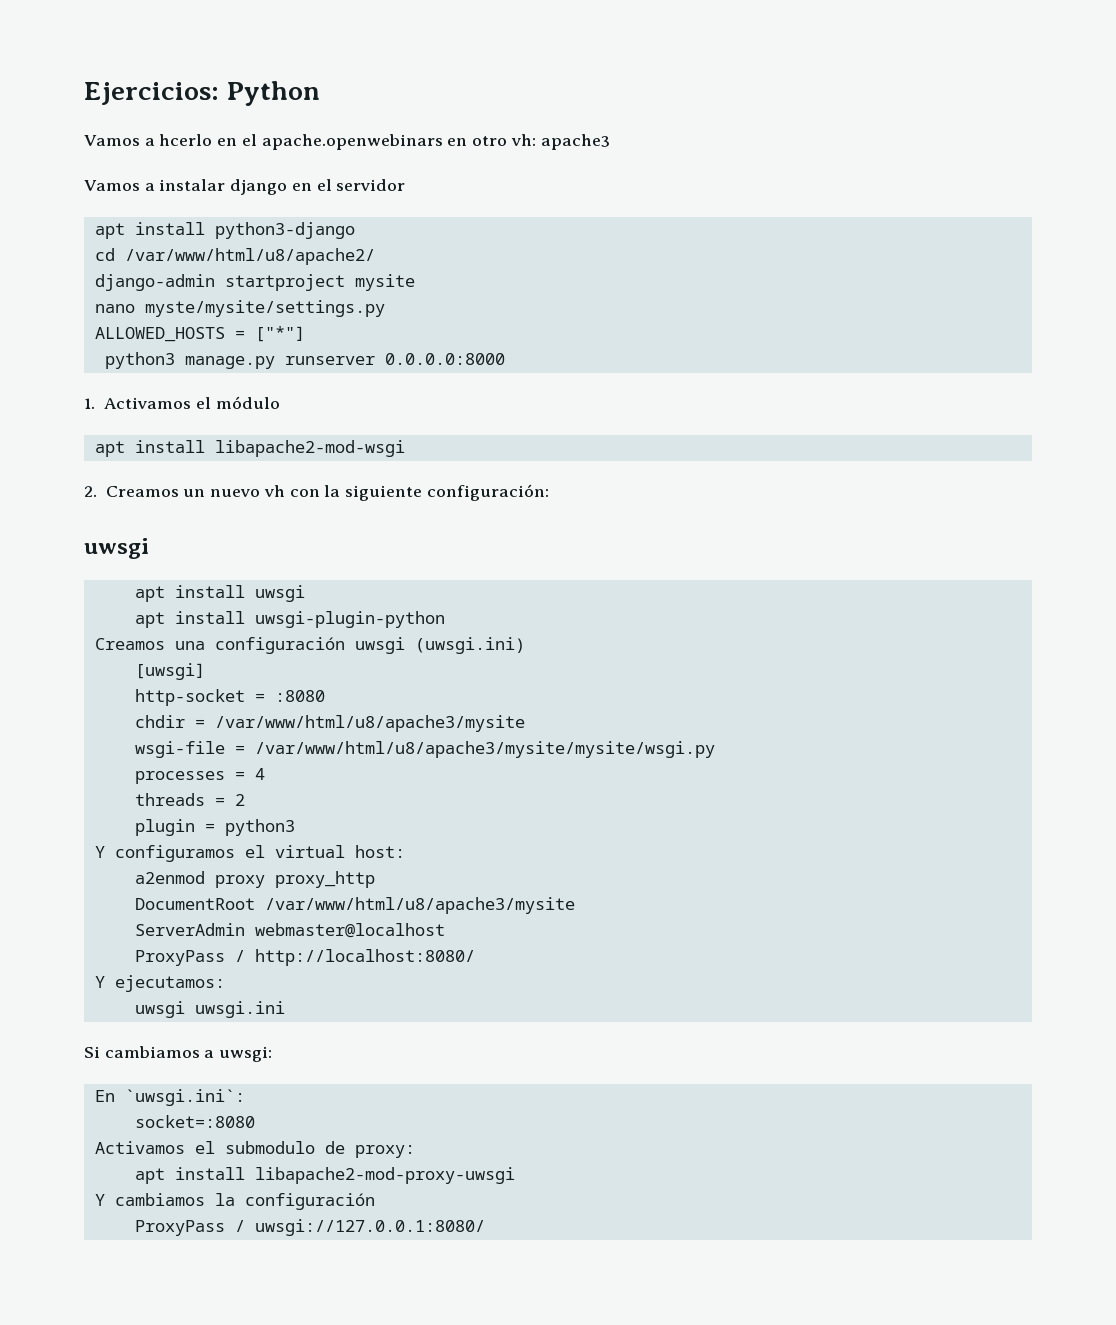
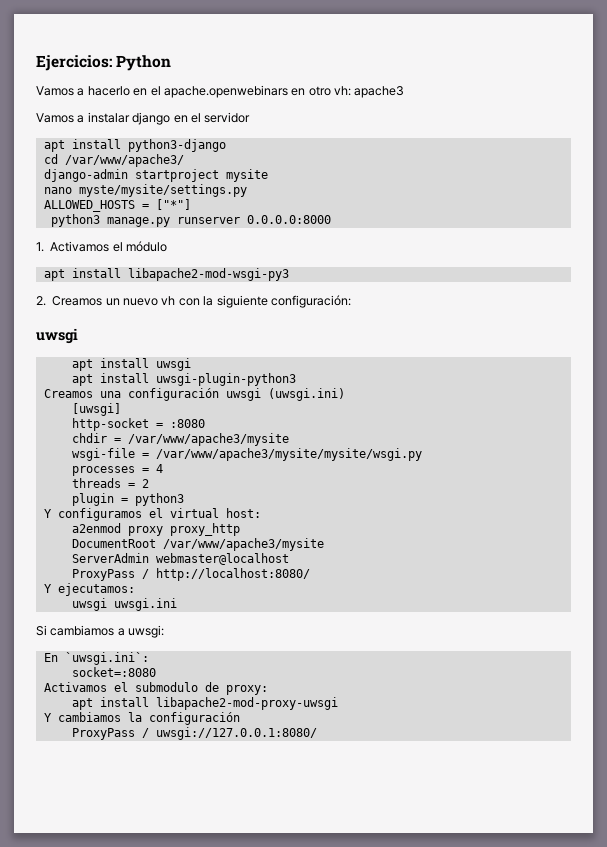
[159,134,213,146] hcerlo -> [87,86,130,96] hacerlo
[124,248,375,265] /var/www/html/u8/apache2/ -> [64,154,184,167] /var/www/apache3/
[214,440,405,457] libapache2-mod-wsgi -> [127,268,289,281] libapache2-mod-wsgi-py3
[254,611,445,628] uwsgi-plugin-python -> [155,373,296,386] uwsgi-plugin-python3
[214,715,525,732] /var/www/html/u8/apache3/mysite -> [127,433,289,446] /var/www/apache3/mysite
[254,741,715,758] /var/www/html/u8/apache3/mysite/mysite/wsgi.py -> [155,448,422,461] /var/www/apache3/mysite/mysite/wsgi.py
[264,897,575,914] /var/www/html/u8/apache3/mysite -> [162,538,324,551] /var/www/apache3/mysite

